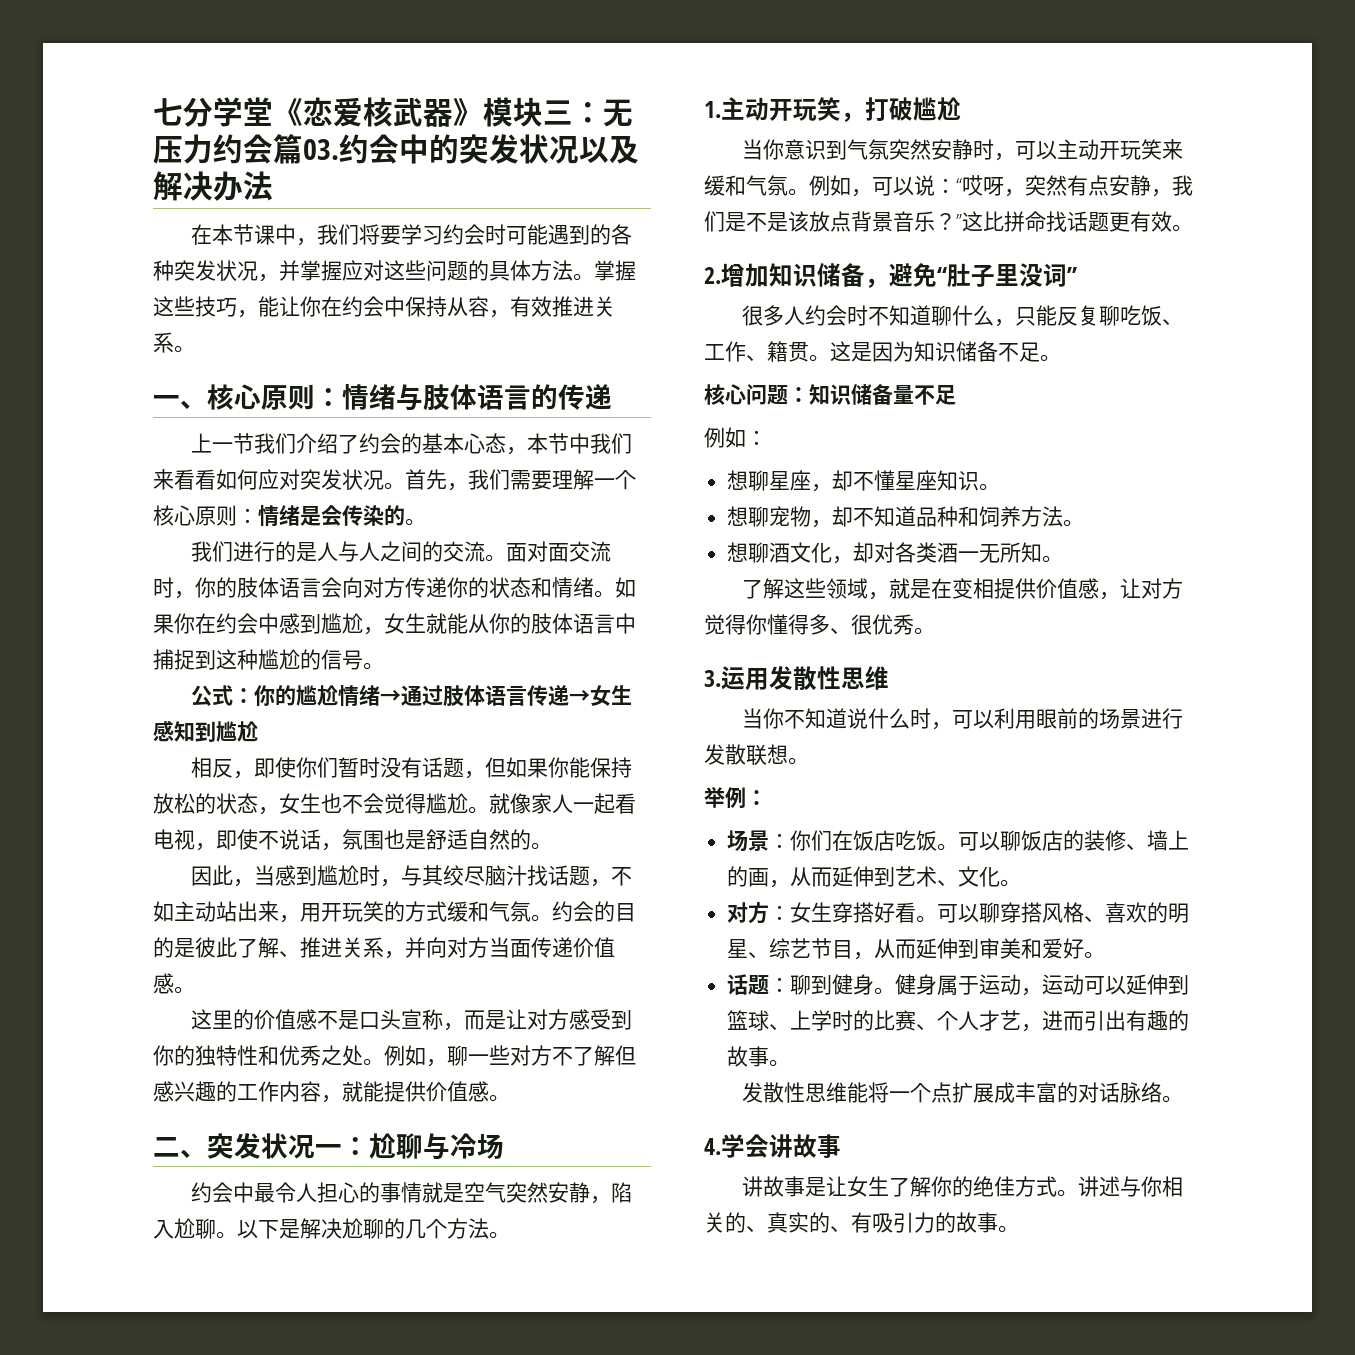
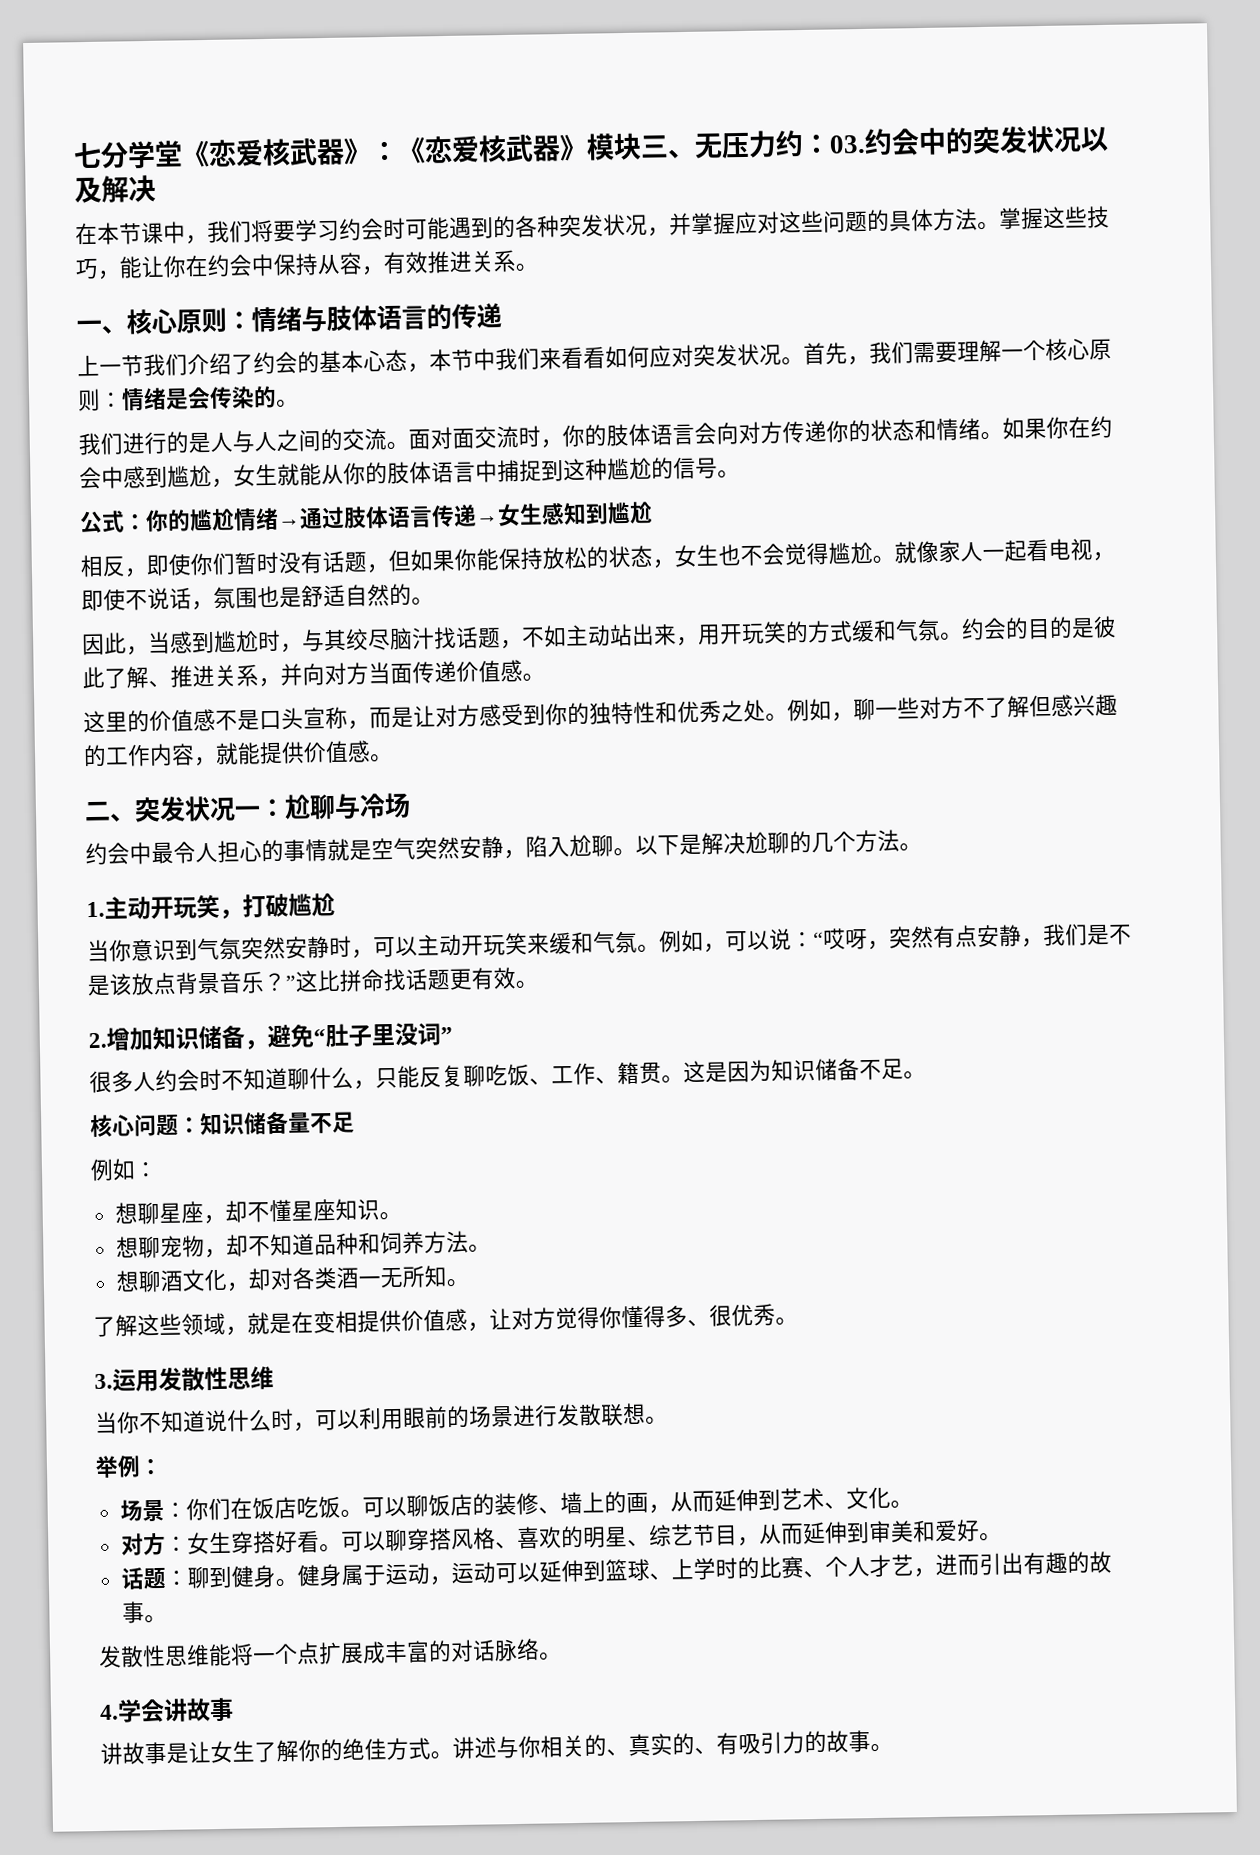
[483,97,603,127] 模块三： -> [370,132,696,164] ：《恋爱核武器》模块三、
[243,134,303,164] 会篇 -> [802,133,831,154] ：
[213,171,273,201] 办法 -> (156, 188) none

